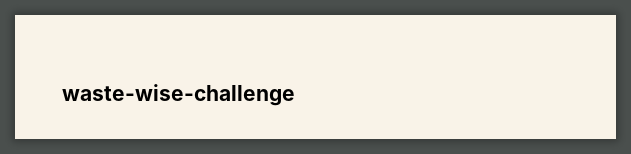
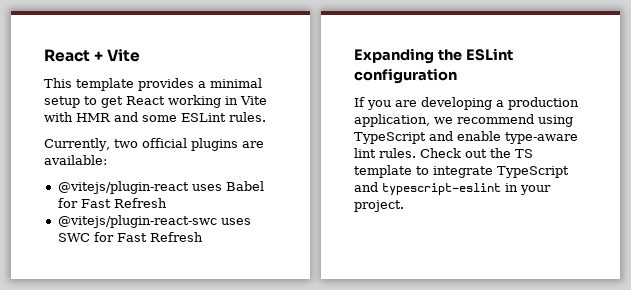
[62,84,295,106] waste-wise-challenge -> [44,49,141,62] [44,78,262,91] [44,95,267,108] [44,112,266,122] [44,138,264,151] [44,155,107,165] [57,181,264,194] [57,198,167,208] [57,215,251,228] [57,232,203,242] [354,48,513,64] [354,68,457,84] [354,97,579,110] [354,114,573,127] [354,131,578,144] [354,148,533,158] [354,165,569,178] [354,182,551,195] [354,200,404,212] React + Vite // This template provides a minimal setup to get React working in Vite with HMR and some ESLint rules. // Currently, two official plugins are available: // @vitejs/plugin-react uses Babel for Fast Refresh // @vitejs/plugin-react-swc uses SWC for Fast Refresh // Expanding the ESLint configuration // If you are developing a production application, we recommend using TypeScript and enable type-aware lint rules. Check out the TS template to integrate TypeScript and typescript-eslint in your project.

